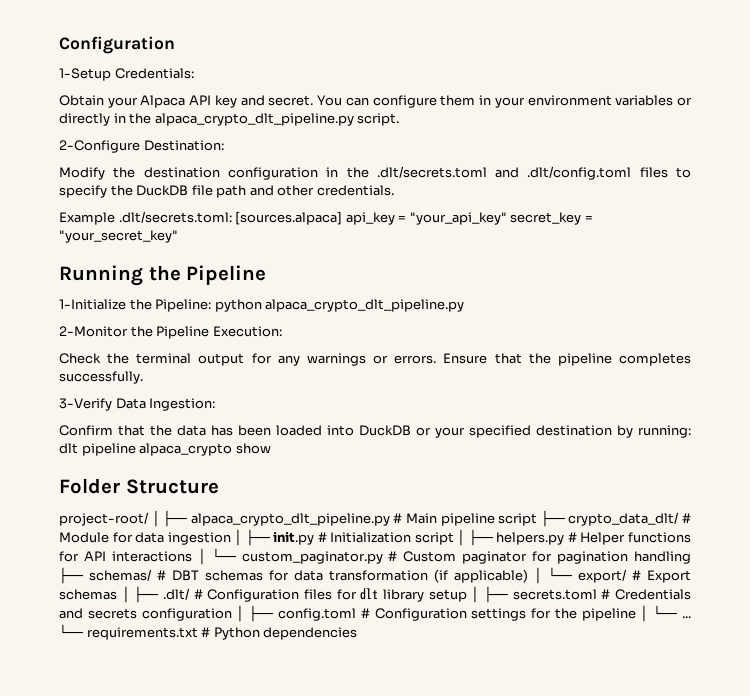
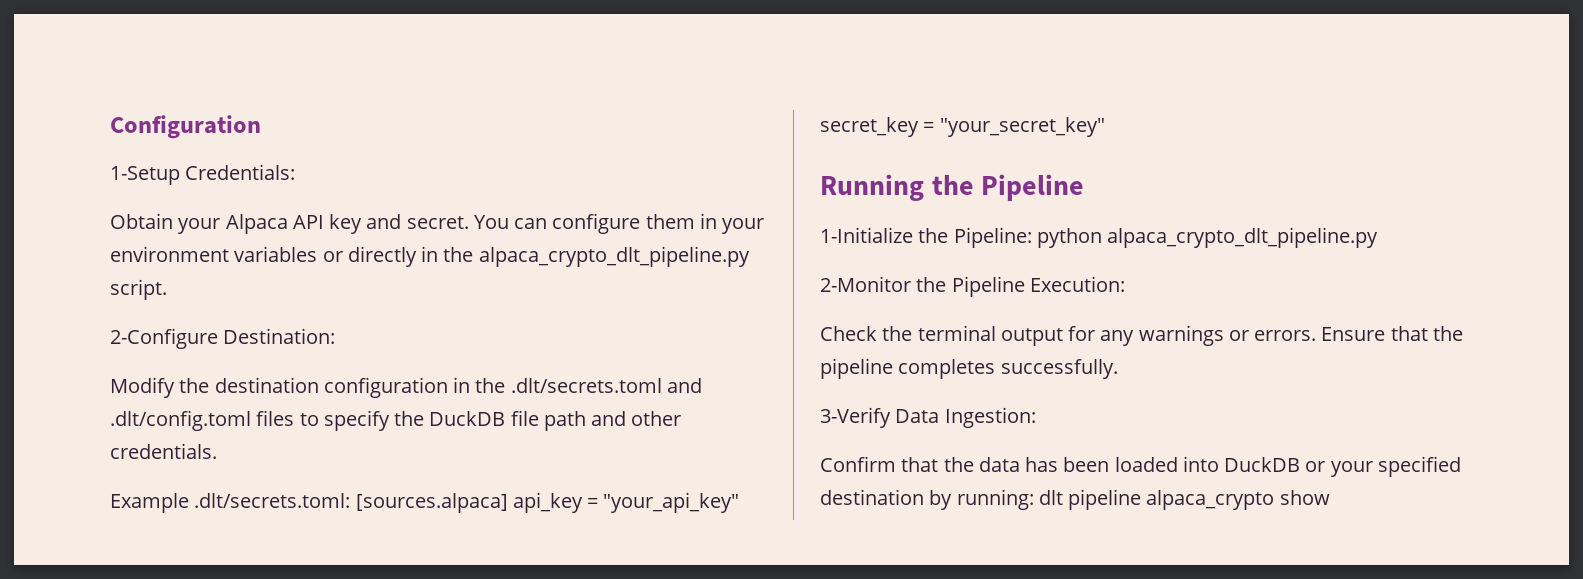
[59,478,219,494] [59,510,692,527] [59,529,692,546] [59,548,692,565] [59,567,691,584] [59,586,691,603] [59,605,692,622] [59,624,358,640] // Folder Structure // project-root/ │ ├── alpaca_crypto_dlt_pipeline.py # Main pipeline script ├── crypto_data_dlt/ # Module for data ingestion │ ├── init.py # Initialization script │ ├── helpers.py # Helper functions for API interactions │ └── custom_paginator.py # Custom paginator for pagination handling ├── schemas/ # DBT schemas for data transformation (if applicable) │ └── export/ # Export schemas │ ├── .dlt/ # Configuration files for dlt library setup │ ├── secrets.toml # Credentials and secrets configuration │ ├── config.toml # Configuration settings for the pipeline │ └── ... └── requirements.txt # Python dependencies -> (1330, 497) none

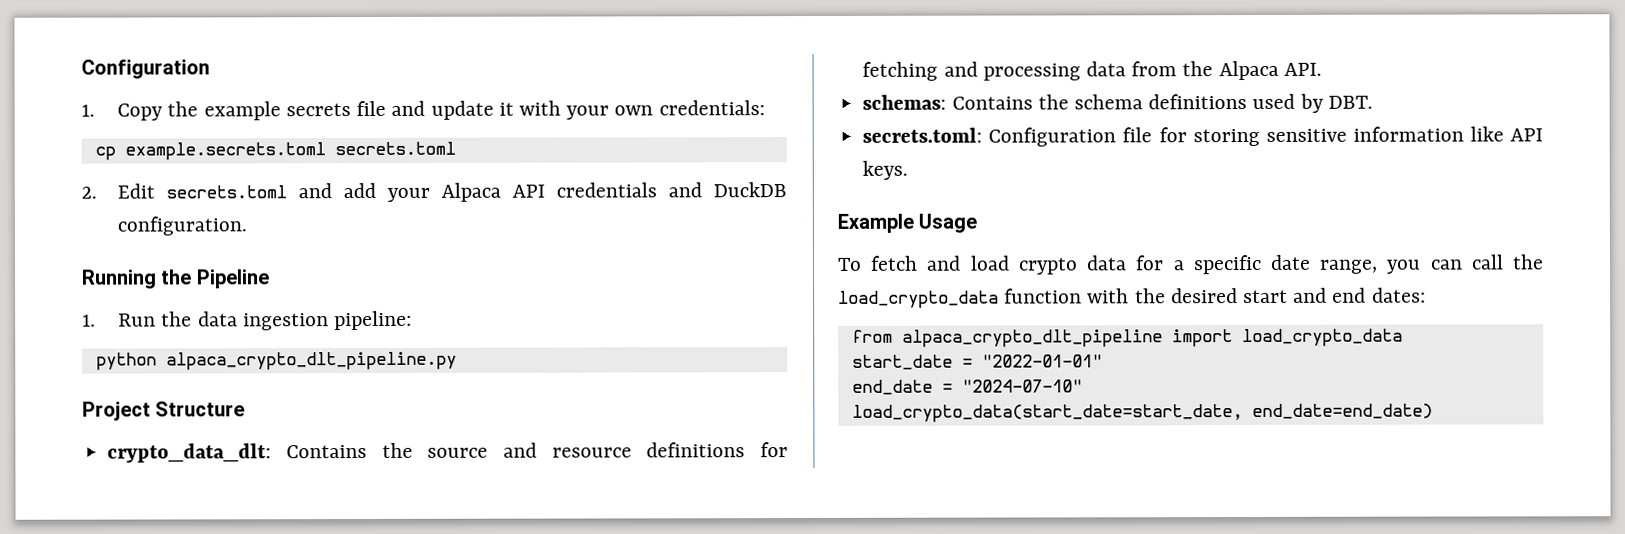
[110,164,296,185] [110,213,765,234] [110,246,750,267] [110,279,167,300] [110,328,336,349] [110,377,702,398] [110,410,682,431] [110,443,217,459] [110,492,740,513] [820,117,1105,137] [820,174,1085,201] [820,227,1379,248] [820,276,1125,297] [820,325,1463,346] [820,358,1118,379] [820,407,1036,428] [820,456,1461,477] [820,489,1330,510] 1-Setup Credentials: // Obtain your Alpaca API key and secret. You can configure them in your environment variables or directly in the alpaca_crypto_dlt_pipeline.py script. // 2-Configure Destination: // Modify the destination configuration in the .dlt/secrets.toml and .dlt/config.toml files to specify the DuckDB file path and other credentials. // Example .dlt/secrets.toml: [sources.alpaca] api_key = "your_api_key" secret_key = "your_secret_key" // Running the Pipeline // 1-Initialize the Pipeline: python alpaca_crypto_dlt_pipeline.py // 2-Monitor the Pipeline Execution: // Check the terminal output for any warnings or errors. Ensure that the pipeline completes successfully. // 3-Verify Data Ingestion: // Confirm that the data has been loaded into DuckDB or your specified destination by running: dlt pipeline alpaca_crypto show -> [81,100,765,121] [94,141,456,161] [81,182,787,202] [117,216,248,236] [82,269,270,289] [82,310,413,331] [95,351,457,371] [82,401,246,421] [107,442,788,463] [862,60,1322,81] [862,93,1373,113] [862,126,1543,147] [862,160,909,180] [837,213,978,233] [837,254,1544,275] [838,287,1426,309] [851,328,1403,348] [851,354,1103,370] [851,379,1083,395] [851,403,1433,423] 1. Copy the example secrets file and update it with your own credentials: // cp example.secrets.toml secrets.toml // 2. Edit secrets.toml and add your Alpaca API credentials and DuckDB configuration. // Running the Pipeline // 1. Run the data ingestion pipeline: // python alpaca_crypto_dlt_pipeline.py // Project Structure // crypto_data_dlt: Contains the source and resource definitions for fetching and processing data from the Alpaca API. // schemas: Contains the schema definitions used by DBT. // secrets.toml: Configuration file for storing sensitive information like API keys. // Example Usage // To fetch and load crypto data for a specific date range, you can call the load_crypto_data function with the desired start and end dates: // from alpaca_crypto_dlt_pipeline import load_crypto_data // start_date = "2022-01-01" // end_date = "2024-07-10" // load_crypto_data(start_date=start_date, end_date=end_date)

